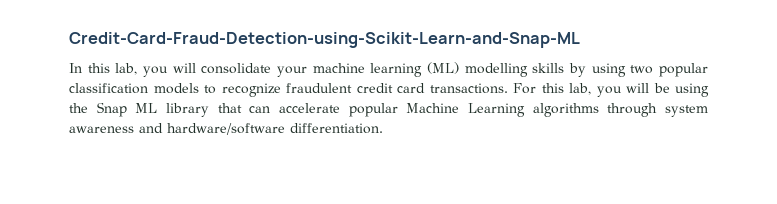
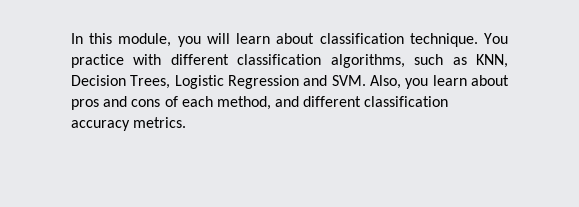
[69,32,580,48] Credit-Card-Fraud-Detection-using-Scikit-Learn-and-Snap-ML // -> (71, 38) none
[115,62,708,77] [69,83,709,97] [69,102,708,117] [69,123,383,135] lab, you will consolidate your machine learning (ML) modelling skills by using two popular classification models to recognize fraudulent credit card transactions. For this lab, you will be using the Snap ML library that can accelerate popular Machine Learning algorithms through system awareness and hardware/software differentiation. -> [118,33,508,47] [71,54,509,68] [71,75,509,89] [71,96,449,110] [71,117,187,131] module, you will learn about classification technique. You practice with different classification algorithms, such as KNN, Decision Trees, Logistic Regression and SVM. Also, you learn about pros and cons of each method, and different classification accuracy metrics.

